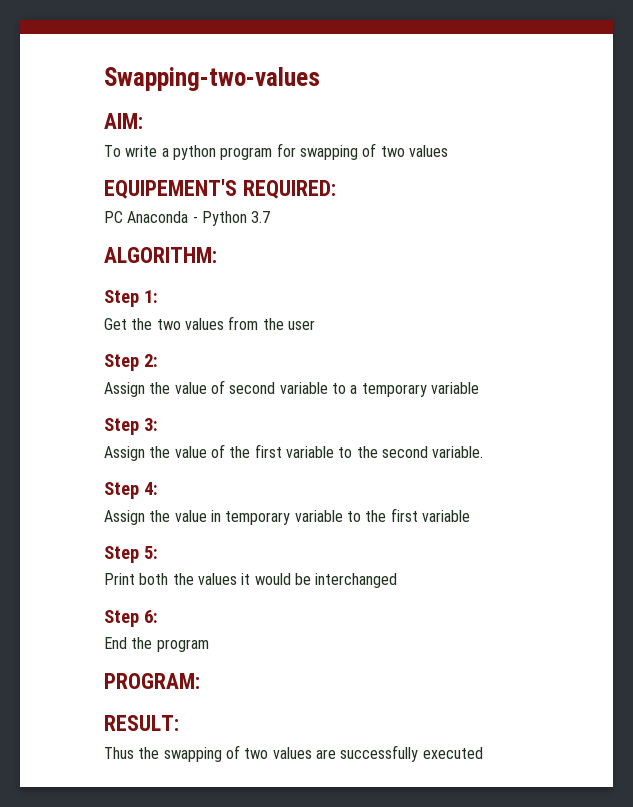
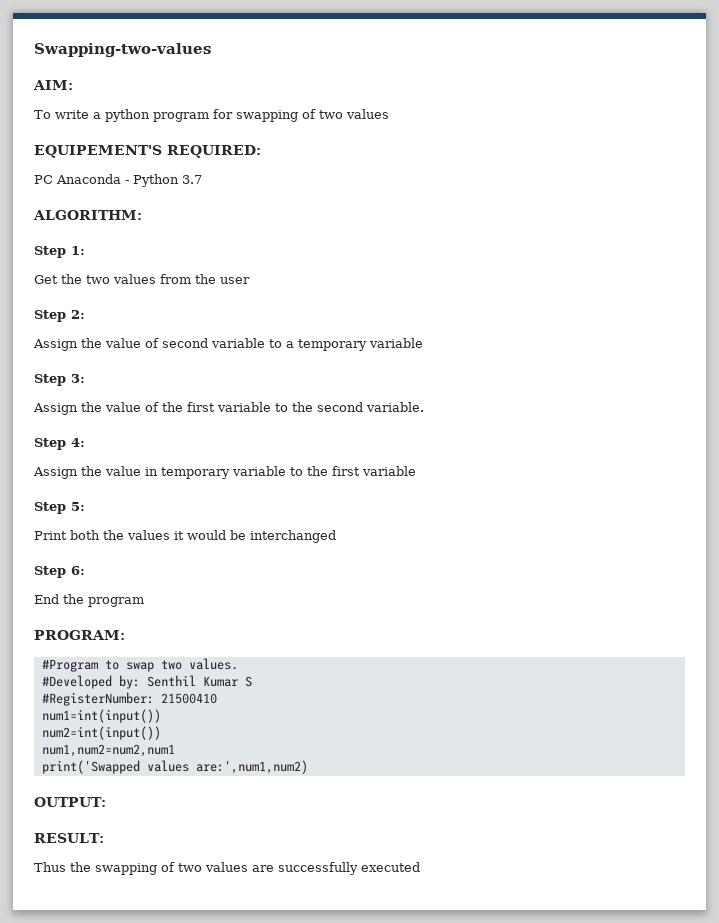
(200, 681) none -> [41,658,238,672] [41,675,252,689] [41,692,217,706] [41,709,161,723] [41,726,161,740] [41,744,175,757] [41,760,308,774] [34,797,106,807] // #Program to swap two values. // #Developed by: Senthil Kumar S // #RegisterNumber: 21500410 // num1=int(input()) // num2=int(input()) // num1,num2=num2,num1 // print('Swapped values are:',num1,num2) // OUTPUT:

